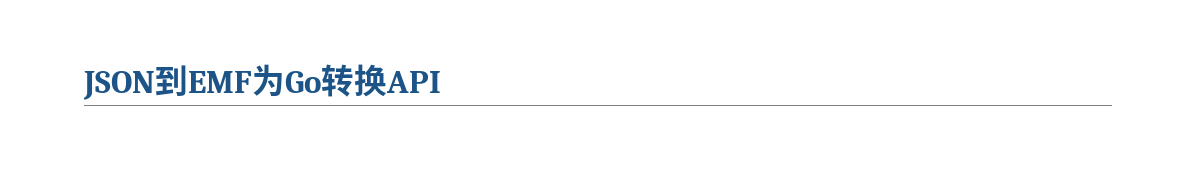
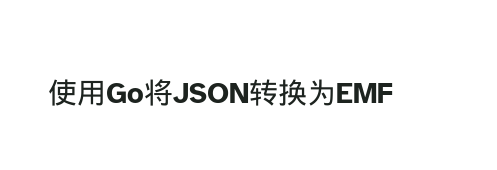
[83,64,441,100] JSON到EMF为Go转换API -> [48,79,393,106] 使用Go将JSON转换为EMF

